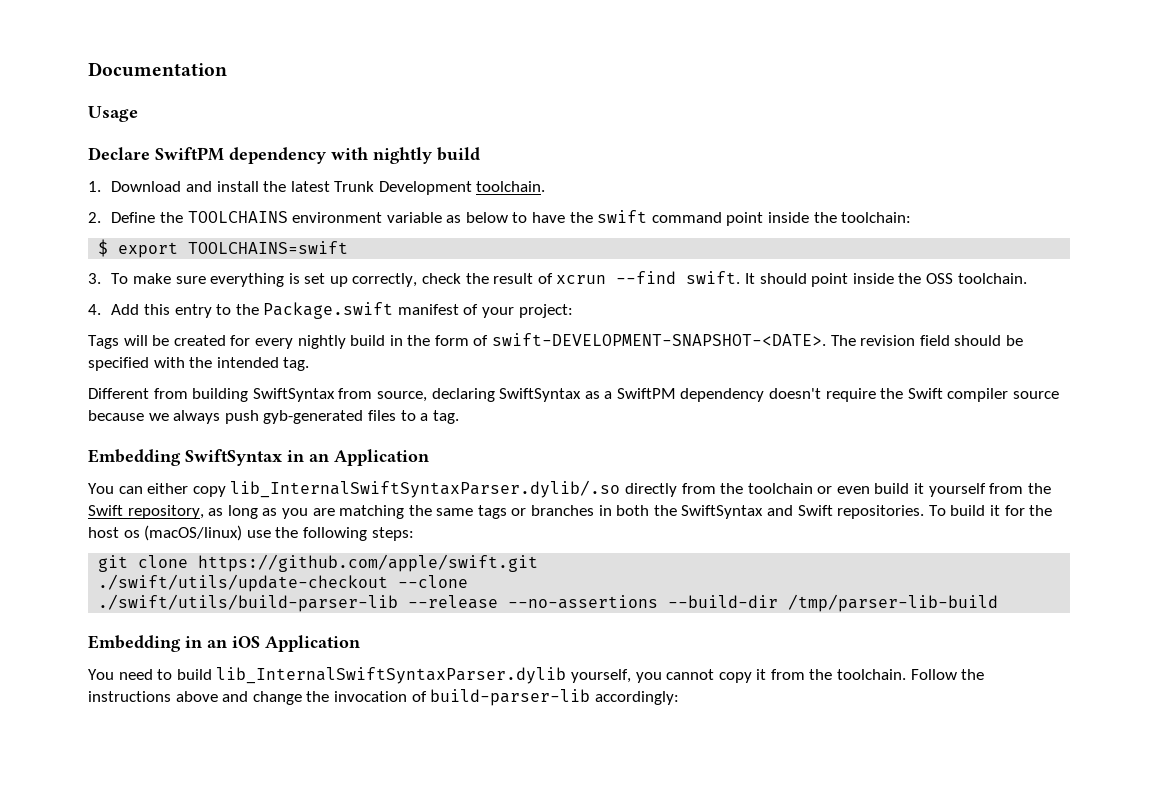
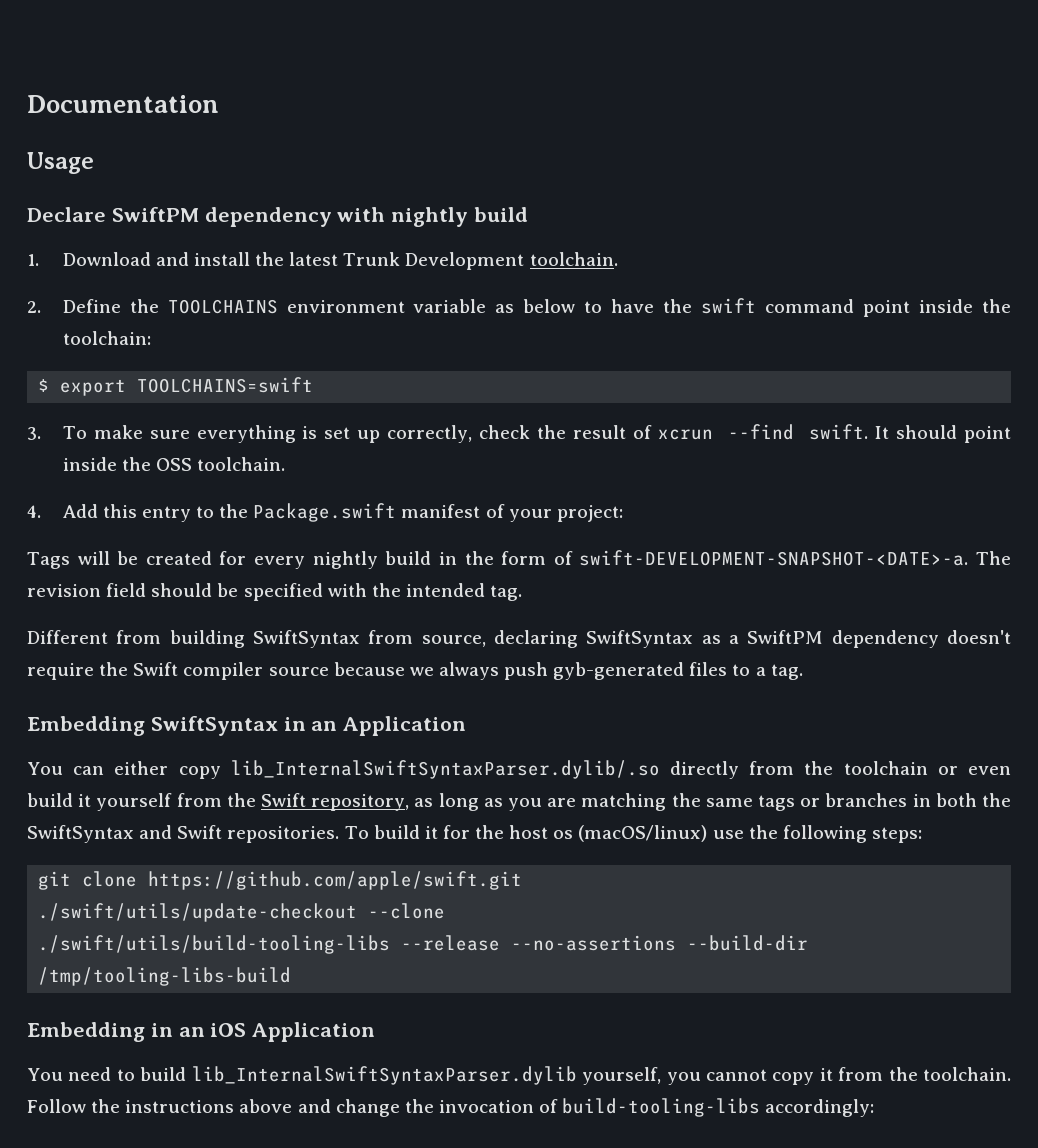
[492,333,827,346] swift-DEVELOPMENT-SNAPSHOT-<DATE>. -> [579,550,969,566] swift-DEVELOPMENT-SNAPSHOT-<DATE>-a.
[98,594,399,612] ./swift/utils/build-parser-lib -> [38,935,391,954] ./swift/utils/build-tooling-libs
[788,594,999,612] /tmp/parser-lib-build -> [38,967,292,986] /tmp/tooling-libs-build
[430,689,591,706] build-parser-lib -> [562,1098,761,1117] build-tooling-libs

